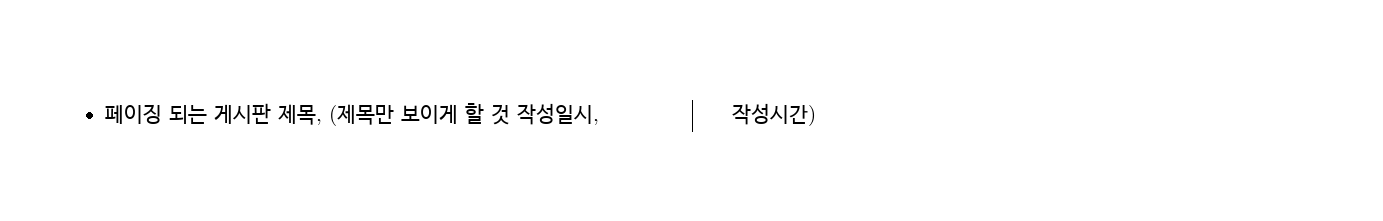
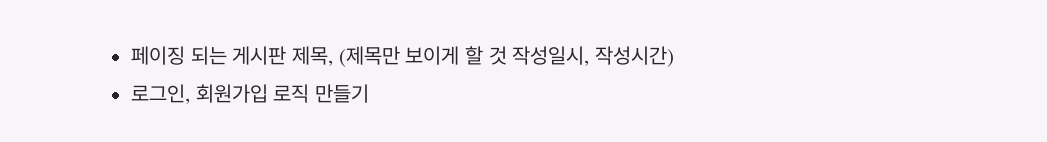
(816, 114) none -> [131,84,370,104] // 로그인, 회원가입 로직 만들기

